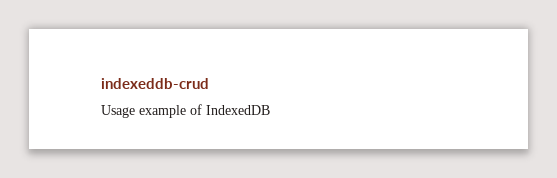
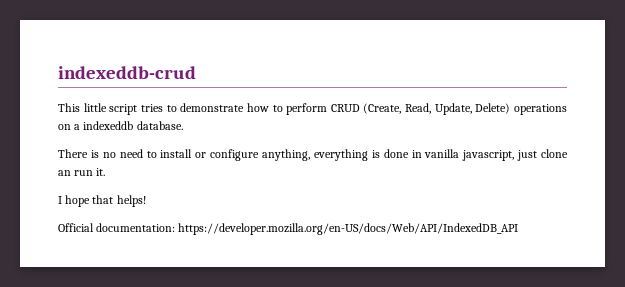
[101,104,270,118] Usage example of IndexedDB -> [58,103,568,115] [58,121,183,130] [58,149,568,161] [58,168,106,176] [58,195,146,207] [58,223,519,235] This little script tries to demonstrate how to perform CRUD (Create, Read, Update, Delete) operations on a indexeddb database. // There is no need to install or configure anything, everything is done in vanilla javascript, just clone an run it. // I hope that helps! // Official documentation: https://developer.mozilla.org/en-US/docs/Web/API/IndexedDB_API

